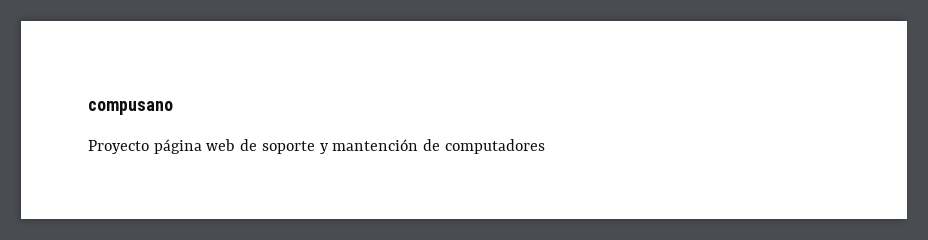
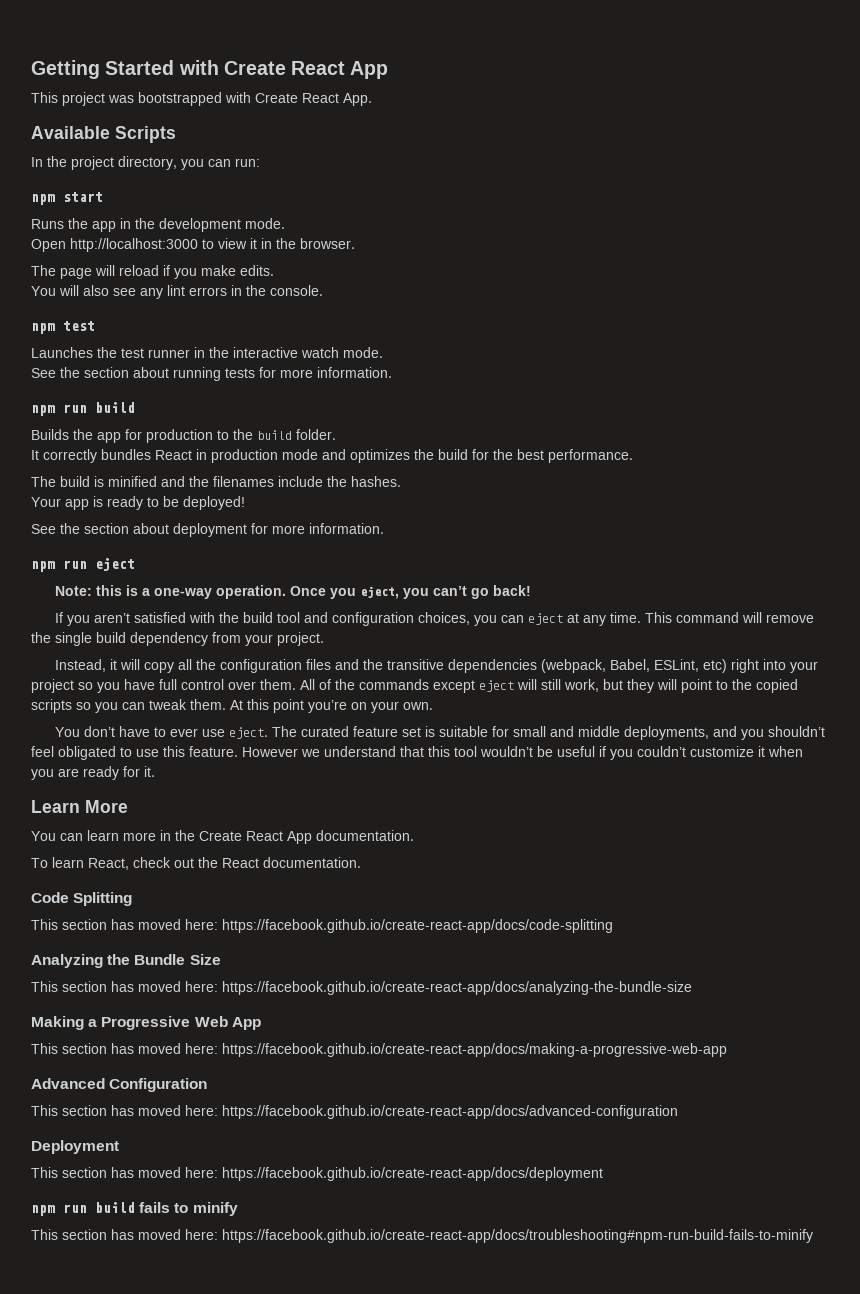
[88,101,173,115] [88,139,545,154] compusano // Proyecto página web de soporte y mantención de computadores -> [31,60,389,79] [31,92,372,106] [31,126,176,143] [31,156,260,170] [31,192,103,205] [31,218,285,232] [31,238,355,252] [31,265,274,279] [31,285,323,299] [31,321,95,334] [31,347,383,358] [31,367,392,381] [31,402,135,416] [31,429,336,443] [31,449,633,463] [31,476,401,487] [31,496,245,510] [31,523,384,537] [31,558,135,572] [54,585,531,599] [54,612,814,626] [31,632,324,646] [54,659,818,673] [31,679,798,693] [31,699,433,713] [54,726,825,740] [31,746,803,760] [31,766,155,780] [31,800,128,813] [31,830,414,844] [31,857,361,870] [31,892,133,906] [31,919,613,933] [31,954,221,968] [31,981,692,995] [31,1016,261,1030] [31,1043,727,1057] [31,1078,208,1092] [31,1105,678,1119] [31,1140,119,1154] [31,1167,603,1181] [31,1202,238,1216] [31,1229,813,1243] Getting Started with Create React App // This project was bootstrapped with Create React App. // Available Scripts // In the project directory, you can run: // npm start // Runs the app in the development mode. // Open http://localhost:3000 to view it in the browser. // The page will reload if you make edits. // You will also see any lint errors in the console. // npm test // Launches the test runner in the interactive watch mode. // See the section about running tests for more information. // npm run build // Builds the app for production to the build folder. // It correctly bundles React in production mode and optimizes the build for the best performance. // The build is minified and the filenames include the hashes. // Your app is ready to be deployed! // See the section about deployment for more information. // npm run eject // Note: this is a one-way operation. Once you eject, you can’t go back! // If you aren’t satisfied with the build tool and configuration choices, you can eject at any time. This command will remove the single build dependency from your project. // Instead, it will copy all the configuration files and the transitive dependencies (webpack, Babel, ESLint, etc) right into your project so you have full control over them. All of the commands except eject will still work, but they will point to the copied scripts so you can tweak them. At this point you’re on your own. // You don’t have to ever use eject. The curated feature set is suitable for small and middle deployments, and you shouldn’t feel obligated to use this feature. However we understand that this tool wouldn’t be useful if you couldn’t customize it when you are ready for it. // Learn More // You can learn more in the Create React App documentation. // To learn React, check out the React documentation. // Code Splitting // This section has moved here: https://facebook.github.io/create-react-app/docs/code-splitting // Analyzing the Bundle Size // This section has moved here: https://facebook.github.io/create-react-app/docs/analyzing-the-bundle-size // Making a Progressive Web App // This section has moved here: https://facebook.github.io/create-react-app/docs/making-a-progressive-web-app // Advanced Configuration // This section has moved here: https://facebook.github.io/create-react-app/docs/advanced-configuration // Deployment // This section has moved here: https://facebook.github.io/create-react-app/docs/deployment // npm run build fails to minify // This section has moved here: https://facebook.github.io/create-react-app/docs/troubleshooting#npm-run-build-fails-to-minify

